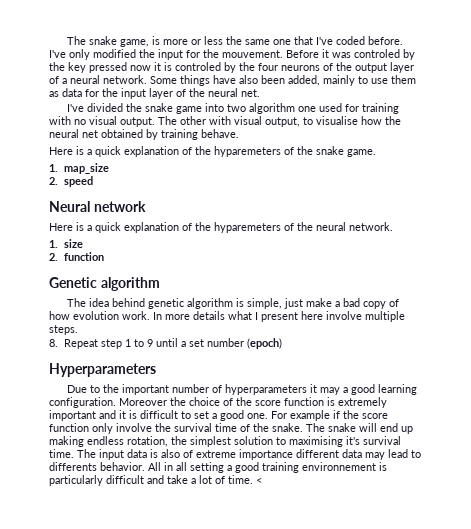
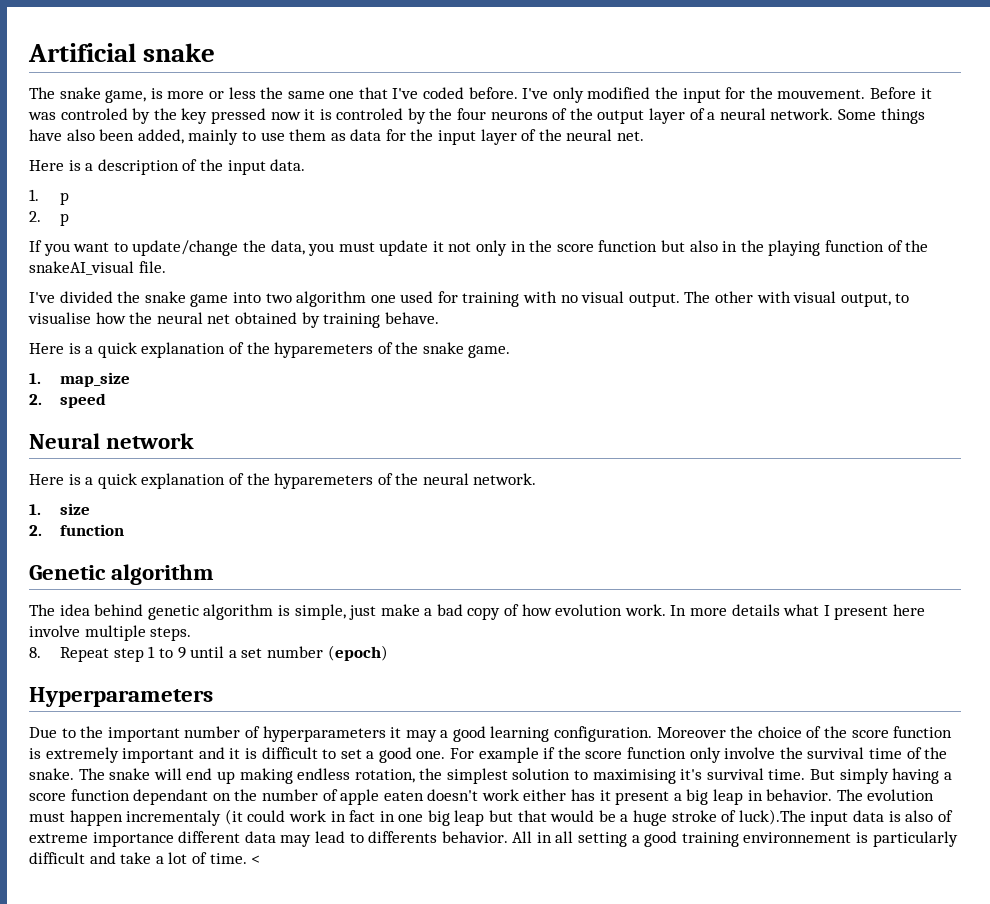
(66, 40) none -> [28,43,216,62] Artificial snake //
(260, 93) none -> [29,159,306,175] [29,189,70,205] [29,211,70,226] [29,240,929,256] [29,261,166,275] // Here is a description of the input data. // 1. p // 2. p // If you want to update/change the data, you must update it not only in the score function but also in the playing function of the snakeAI_visual file.
[77,449,96,458] The -> [810,768,952,784] [29,789,935,805] [29,809,806,826] But simply having a score function dependant on the number of apple eaten doesn't work either has it present a big leap in behavior. The evolution must happen incrementaly (it could work in fact in one big leap but that would be a huge stroke of luck).The

